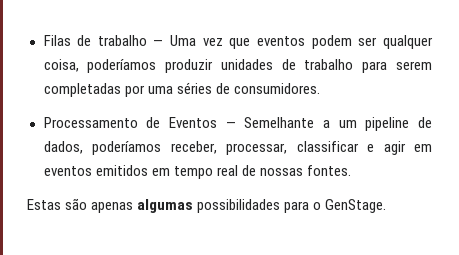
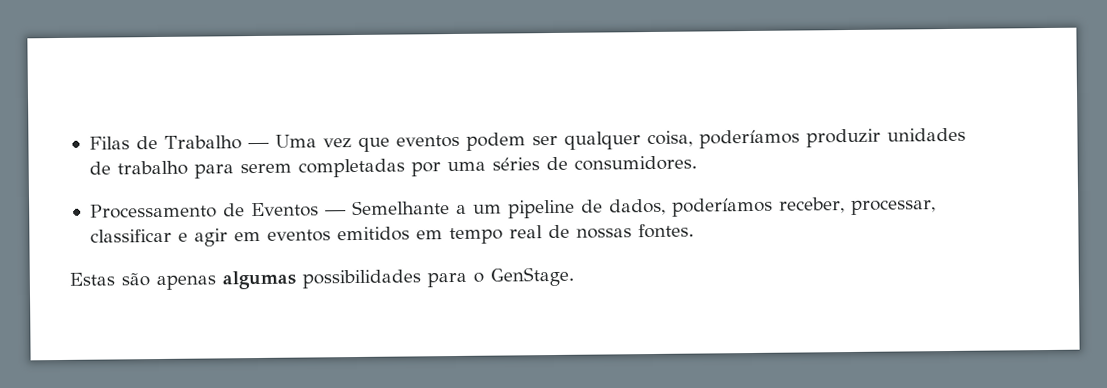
[97,35,147,46] trabalho -> [163,135,242,150] Trabalho

